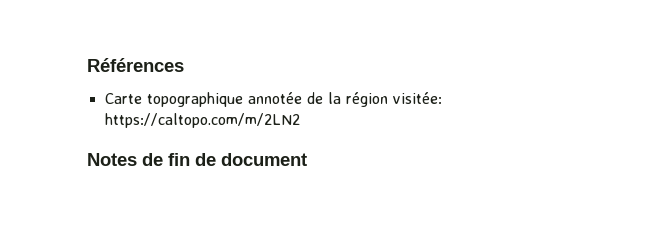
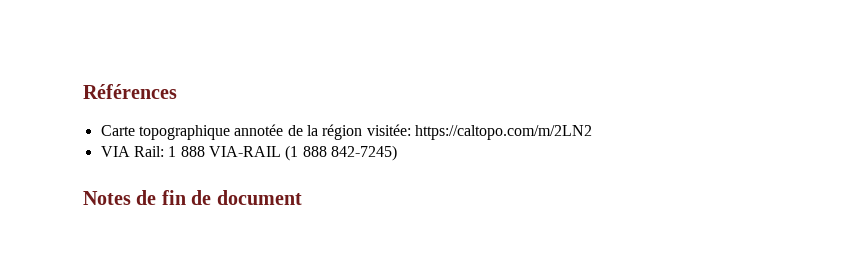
(300, 120) none -> [100,145,397,161] // VIA Rail: 1 888 VIA-RAIL (1 888 842-7245)

